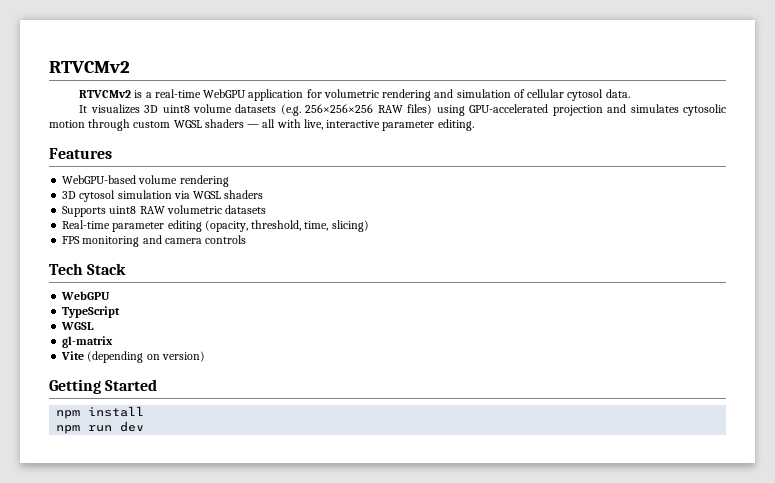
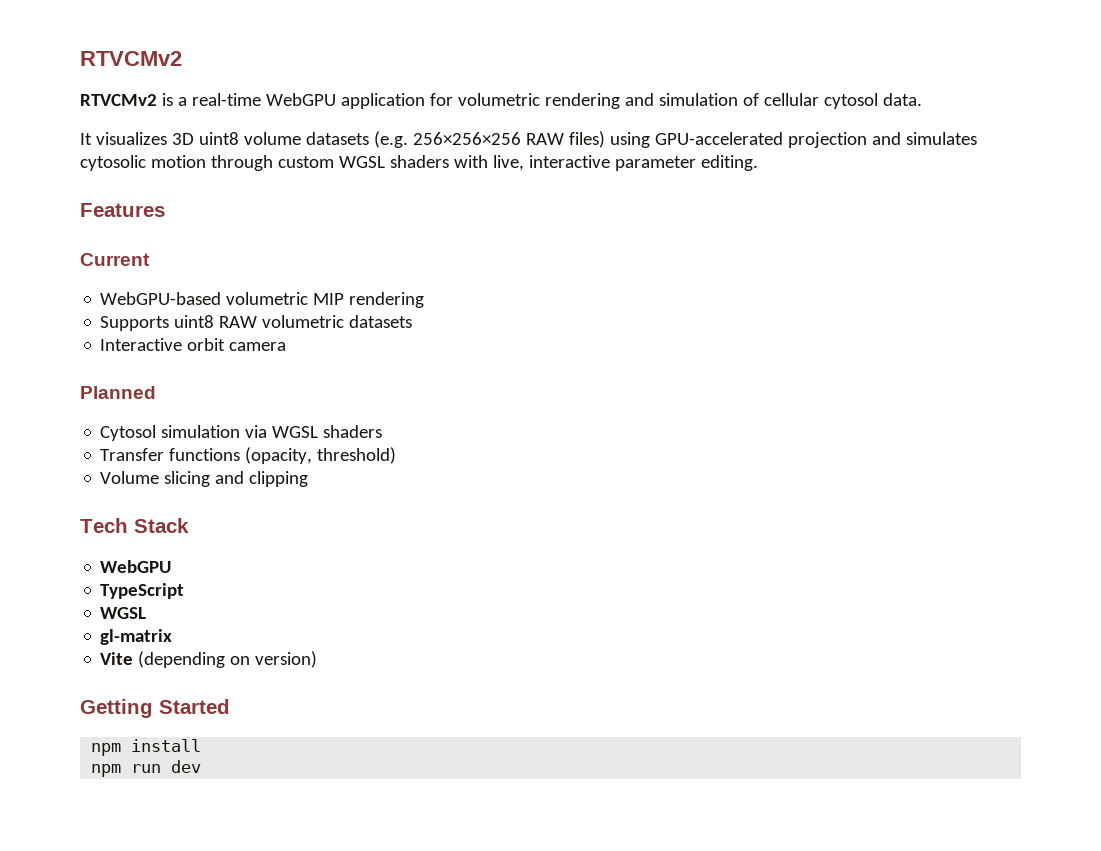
[247,119,276,128] — all -> (449, 161) none
(112, 153) none -> [80,253,150,266] // Current
[138,175,229,187] [62,190,264,202] volume rendering // 3D cytosol simulation via WGSL shaders -> [226,292,425,308] volumetric MIP rendering
[62,220,369,232] [62,235,247,247] Real-time parameter editing (opacity, threshold, time, slicing) // FPS monitoring and camera controls -> [100,338,287,351] [80,386,156,399] [100,425,383,441] [100,447,397,464] [100,471,309,487] Interactive orbit camera // Planned // Cytosol simulation via WGSL shaders // Transfer functions (opacity, threshold) // Volume slicing and clipping

